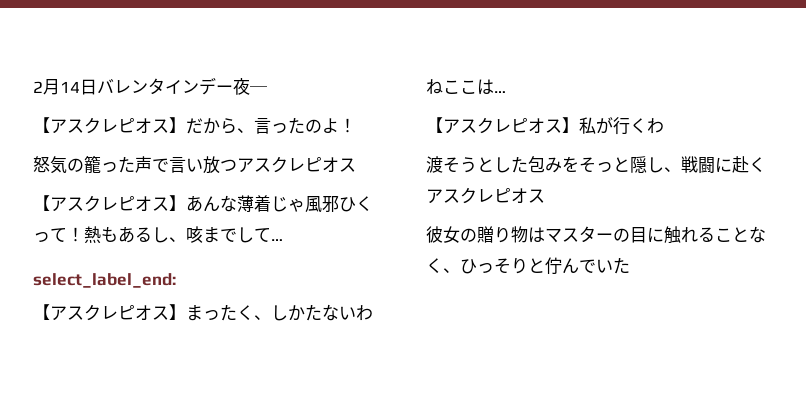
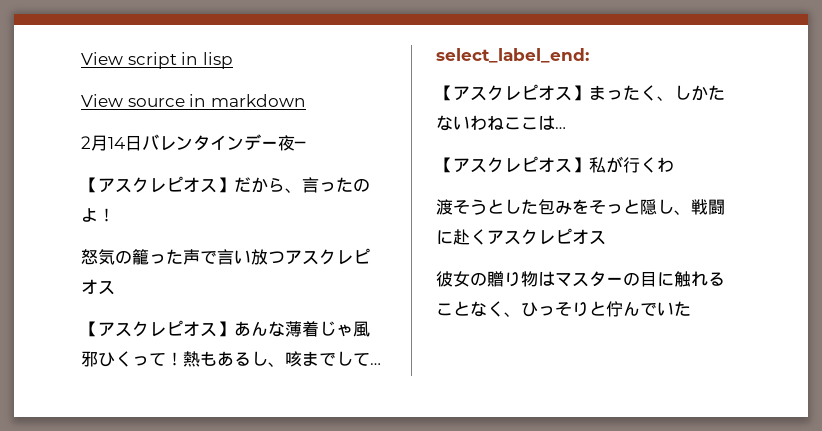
(33, 87) none -> [81,52,233,69] [81,94,306,107] View script in lisp // View source in markdown //

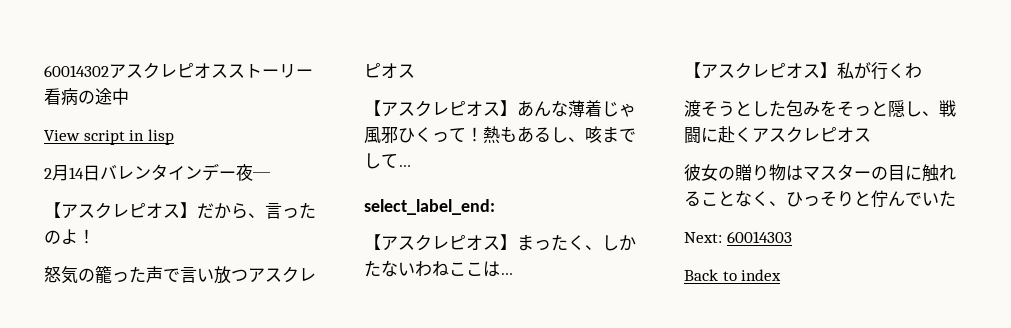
(81, 58) none -> [44,62,313,79] [44,88,129,106] 60014302アスクレピオスストーリー看病の途中 //
[81,94,306,107] // View source in markdown -> (174, 137) none
(691, 308) none -> [684,231,792,243] [684,269,782,281] // Next: 60014303 // Back to index

